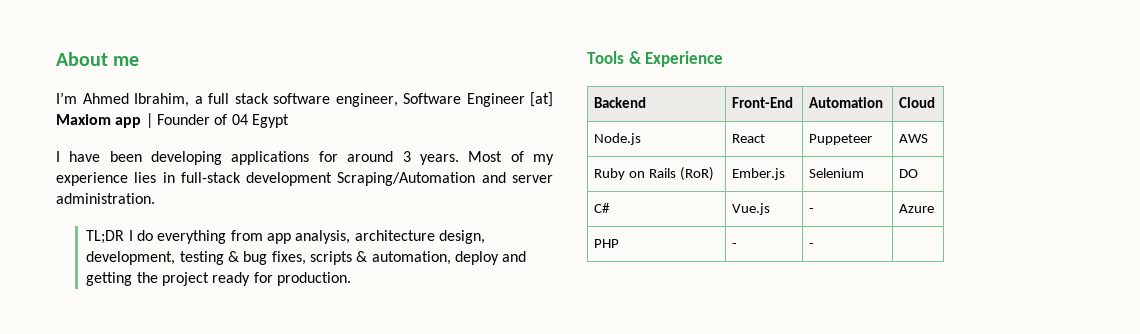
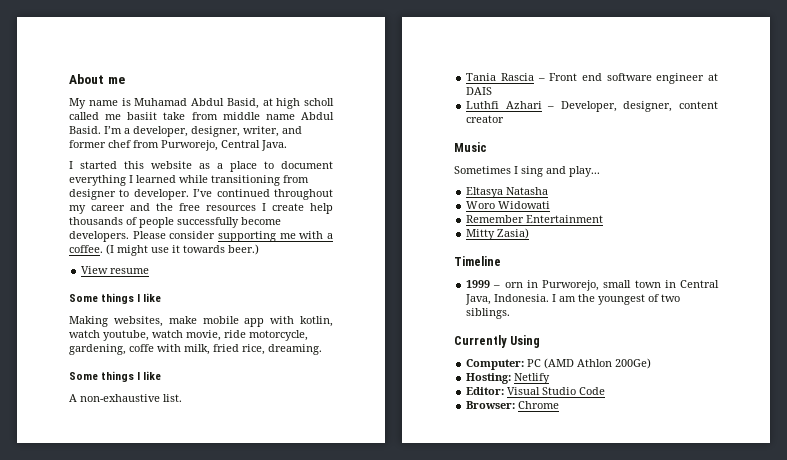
[56,92,553,107] [56,113,289,128] [56,151,554,165] [56,172,553,186] [56,193,155,204] [86,230,485,244] [86,251,527,265] [86,272,351,286] [587,51,724,67] [594,97,647,108] [732,97,794,108] [809,97,884,108] [899,97,936,108] [594,133,642,145] [732,134,766,143] [809,134,873,145] [899,134,929,143] [594,167,715,181] [732,168,786,180] [809,168,865,178] [899,169,919,178] [594,203,611,213] [732,203,771,215] [809,208,815,213] [899,204,935,213] [594,239,620,248] [732,243,738,248] [809,243,815,248] I’m Ahmed Ibrahim, a full stack software engineer, Software Engineer [at] Maxiom app | Founder of 04 Egypt // I have been developing applications for around 3 years. Most of my experience lies in full-stack development Scraping/Automation and server administration. // TL;DR I do everything from app analysis, architecture design, development, testing & bug fixes, scripts & automation, deploy and getting the project ready for production. // Tools & Experience // Backend | Front-End | Automation | Cloud // Node.js | React | Puppeteer | AWS // Ruby on Rails (RoR) | Ember.js | Selenium | DO // C# | Vue.js | - | Azure // PHP | - | - | -> [69,98,334,109] [69,112,334,120] [69,126,302,137] [69,140,287,151] [69,161,333,172] [69,175,309,186] [69,189,333,200] [69,203,333,214] [69,217,281,228] [69,231,333,242] [69,244,259,256] [81,266,150,274] [69,293,162,304] [69,316,333,327] [69,330,308,341] [69,344,322,355] [69,371,162,382] [69,394,182,402] [466,73,718,84] [466,87,493,95] [466,101,718,112] [466,115,505,123] [454,142,487,152] [454,166,600,177] [466,187,549,198] [466,201,551,209] [466,215,604,223] [466,228,530,240] [454,256,501,266] [466,280,719,291] [465,294,681,305] [466,308,511,319] [454,335,541,348] [466,358,652,370] [466,373,551,384] [466,387,606,395] [466,401,560,409] My name is Muhamad Abdul Basid, at high scholl called me basiit take from middle name Abdul Basid. I’m a developer, designer, writer, and former chef from Purworejo, Central Java. // I started this website as a place to document everything I learned while transitioning from designer to developer. I’ve continued throughout my career and the free resources I create help thousands of people successfully become developers. Please consider supporting me with a coffee. (I might use it towards beer.) // View resume // Some things I like // Making websites, make mobile app with kotlin, watch youtube, watch movie, ride motorcycle, gardening, coffe with milk, fried rice, dreaming. // Some things I like // A non-exhaustive list. // Tania Rascia – Front end software engineer at DAIS // Luthfi Azhari – Developer, designer, content creator // Music // Sometimes I sing and play... // Eltasya Natasha // Woro Widowati // Remember Entertainment // Mitty Zasia) // Timeline // 1999 – orn in Purworejo, small town in Central Java, Indonesia. I am the youngest of two siblings. // Currently Using // Computer: PC (AMD Athlon 200Ge) // Hosting: Netlify // Editor: Visual Studio Code // Browser: Chrome

